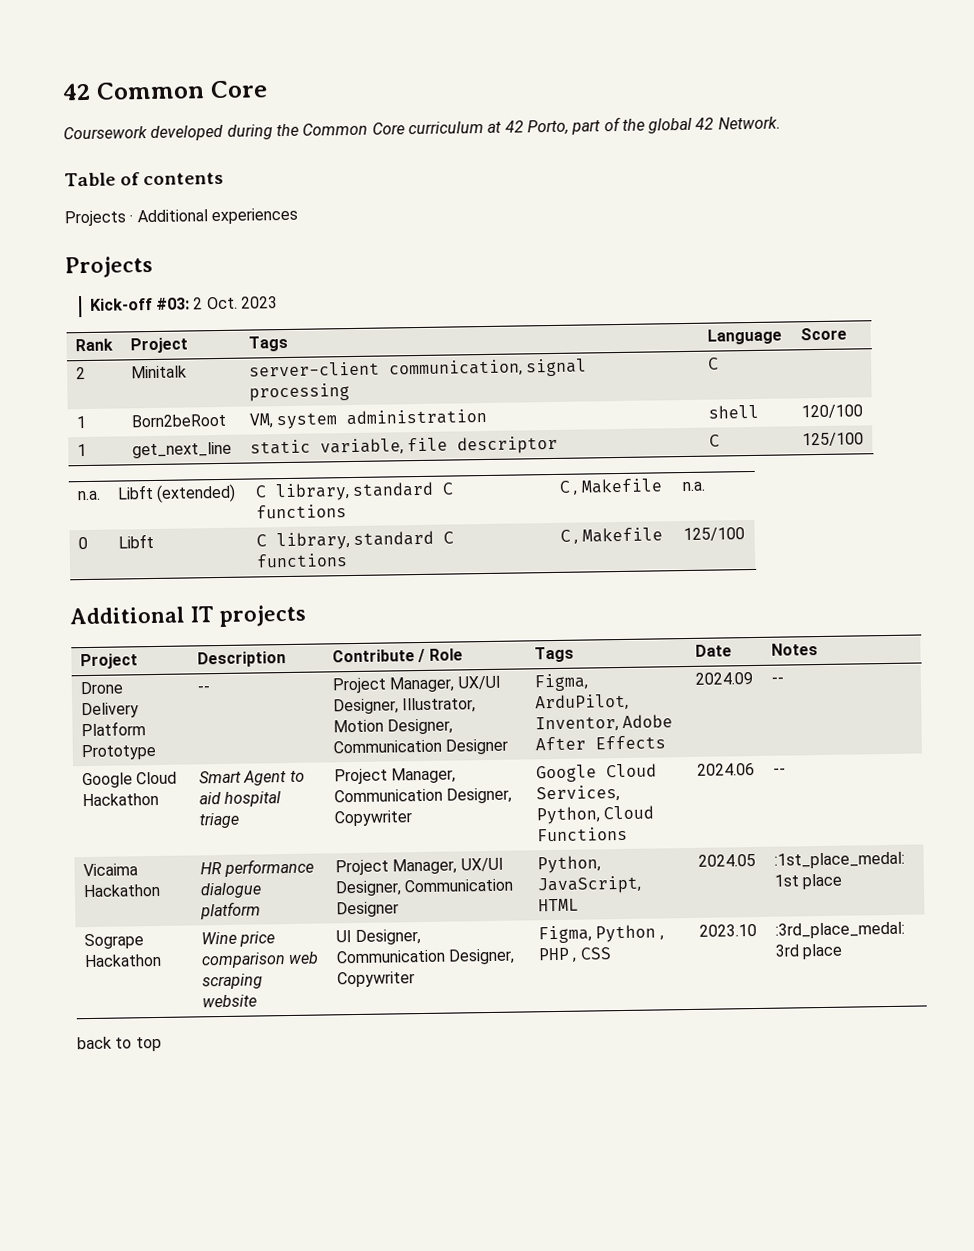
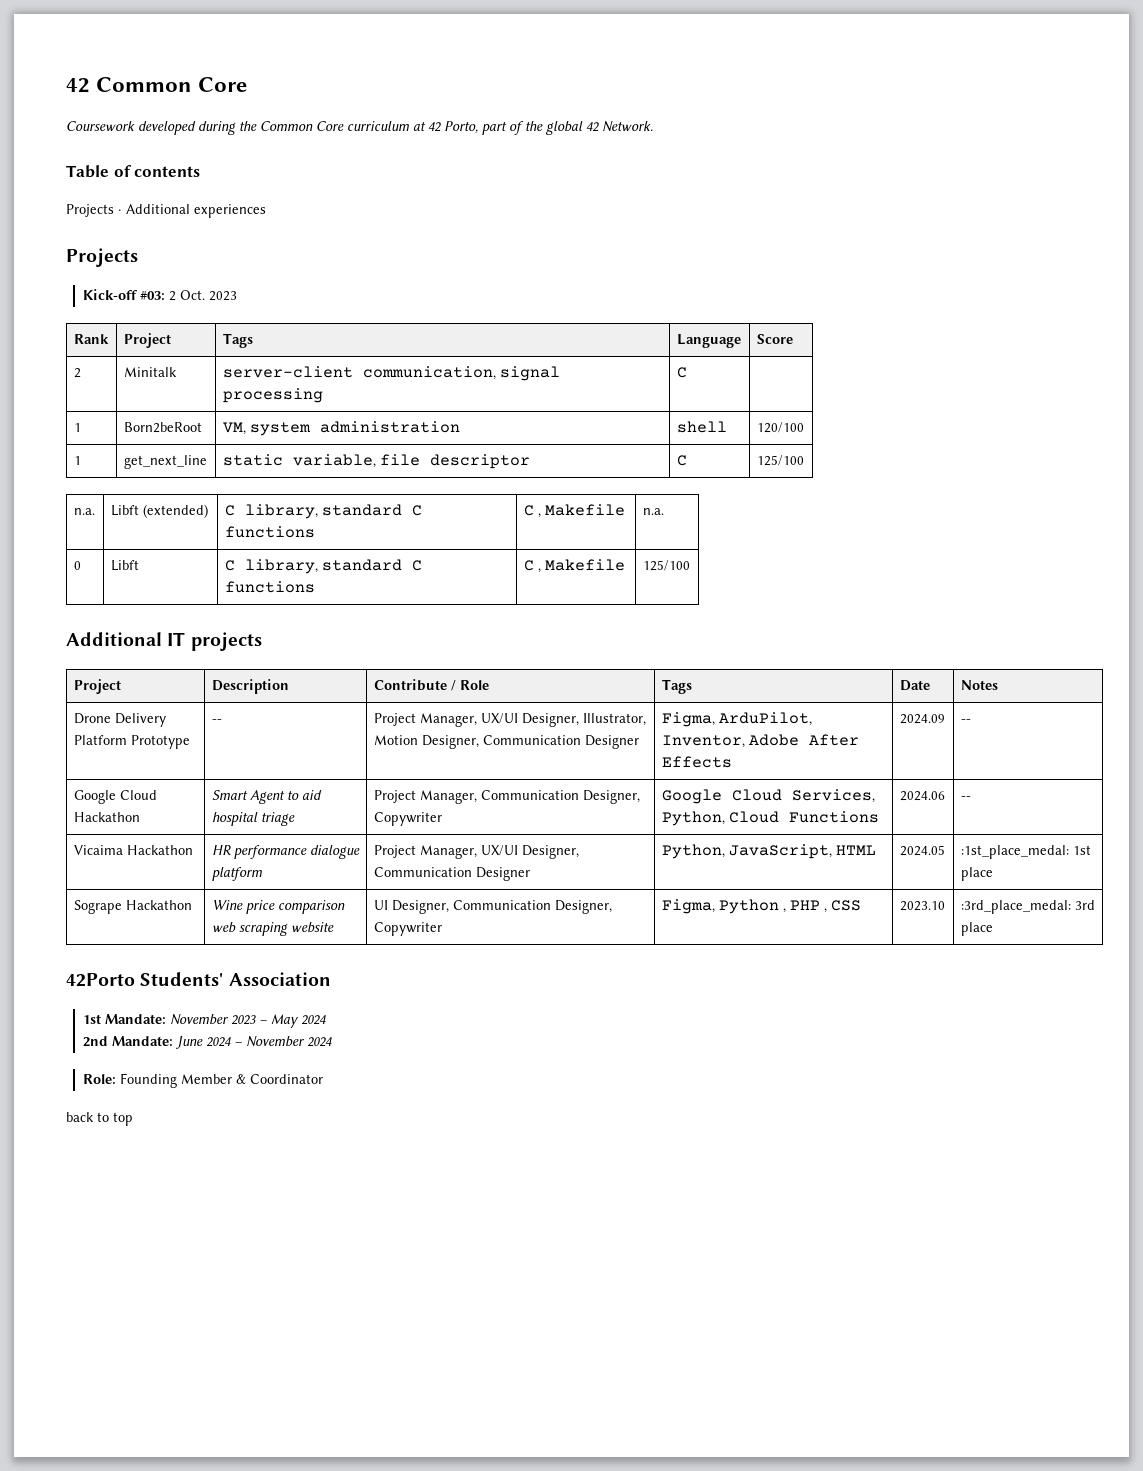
(844, 951) none -> [66,972,331,987] [83,1014,327,1028] [83,1036,333,1049] [83,1073,324,1088] // 42Porto Students' Association // 1st Mandate: November 2023 – May 2024 // 2nd Mandate: June 2024 – November 2024 // Role: Founding Member & Coordinator

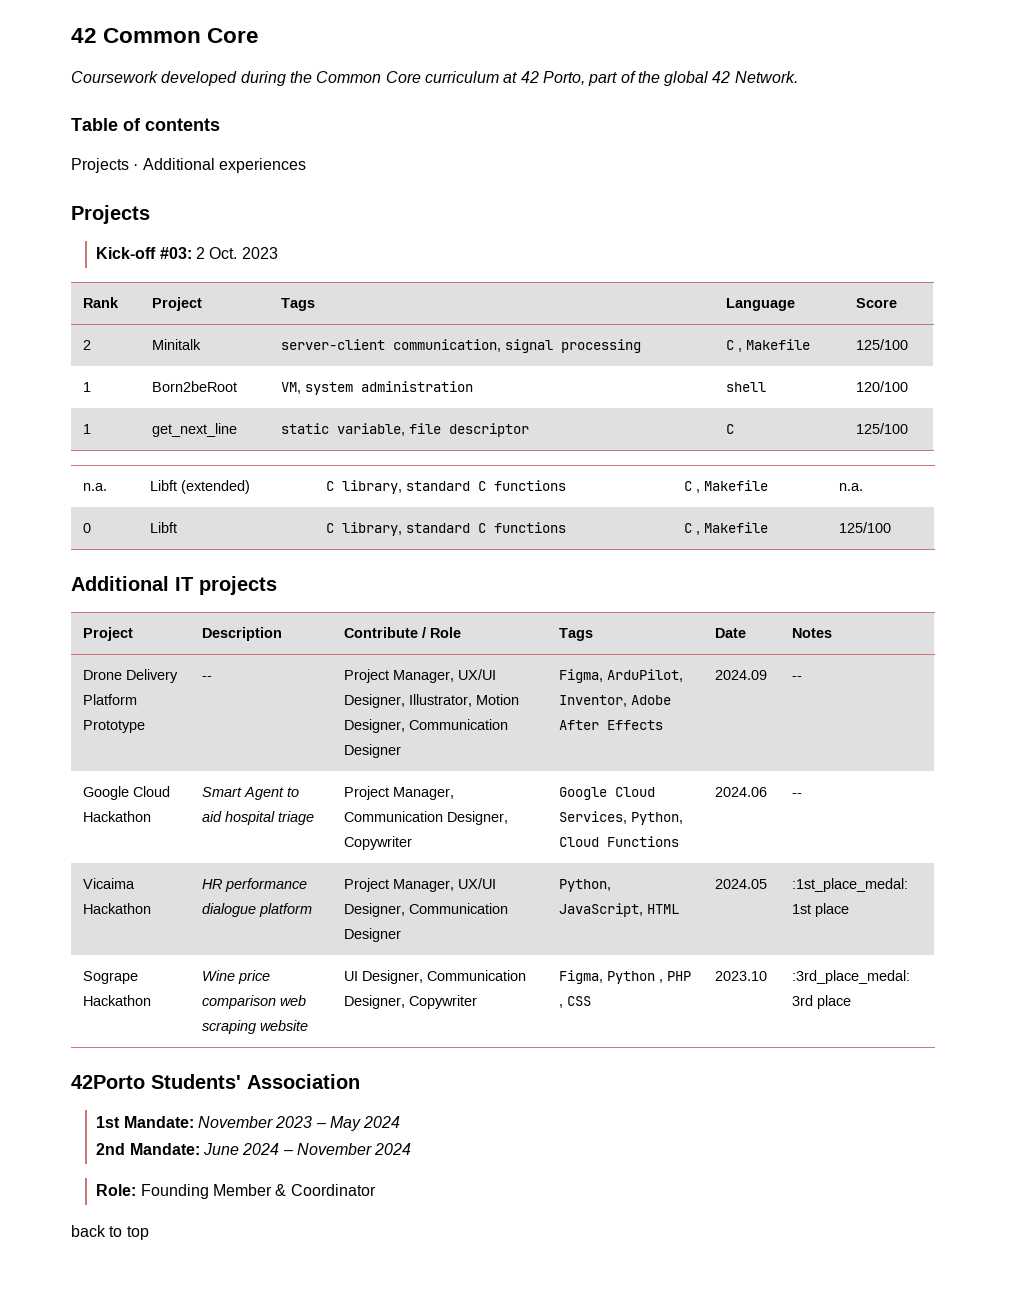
(687, 372) | -> [737,339,810,352] [855,339,908,350] , Makefile | 125/100

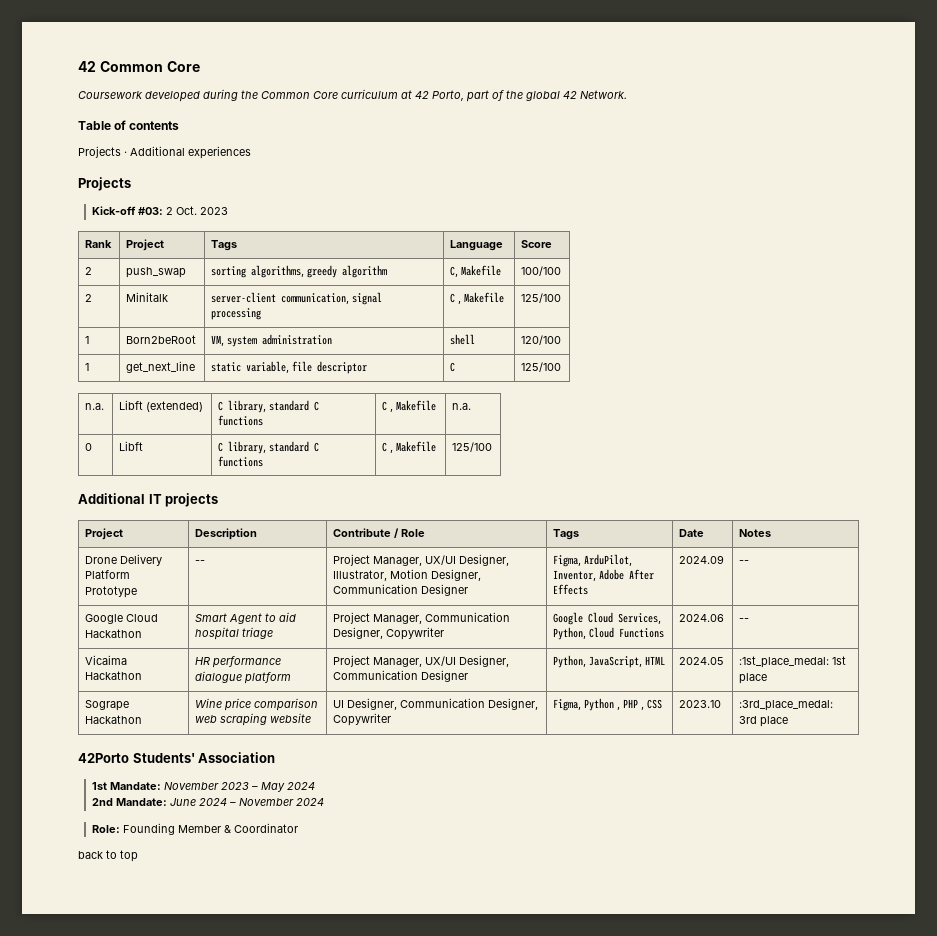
(897, 303) none -> [85,267,93,275] [126,267,187,278] [211,265,388,278] [450,265,502,277] [521,266,562,276] // 2 | push_swap | sorting algorithms, greedy algorithm | C, Makefile | 100/100

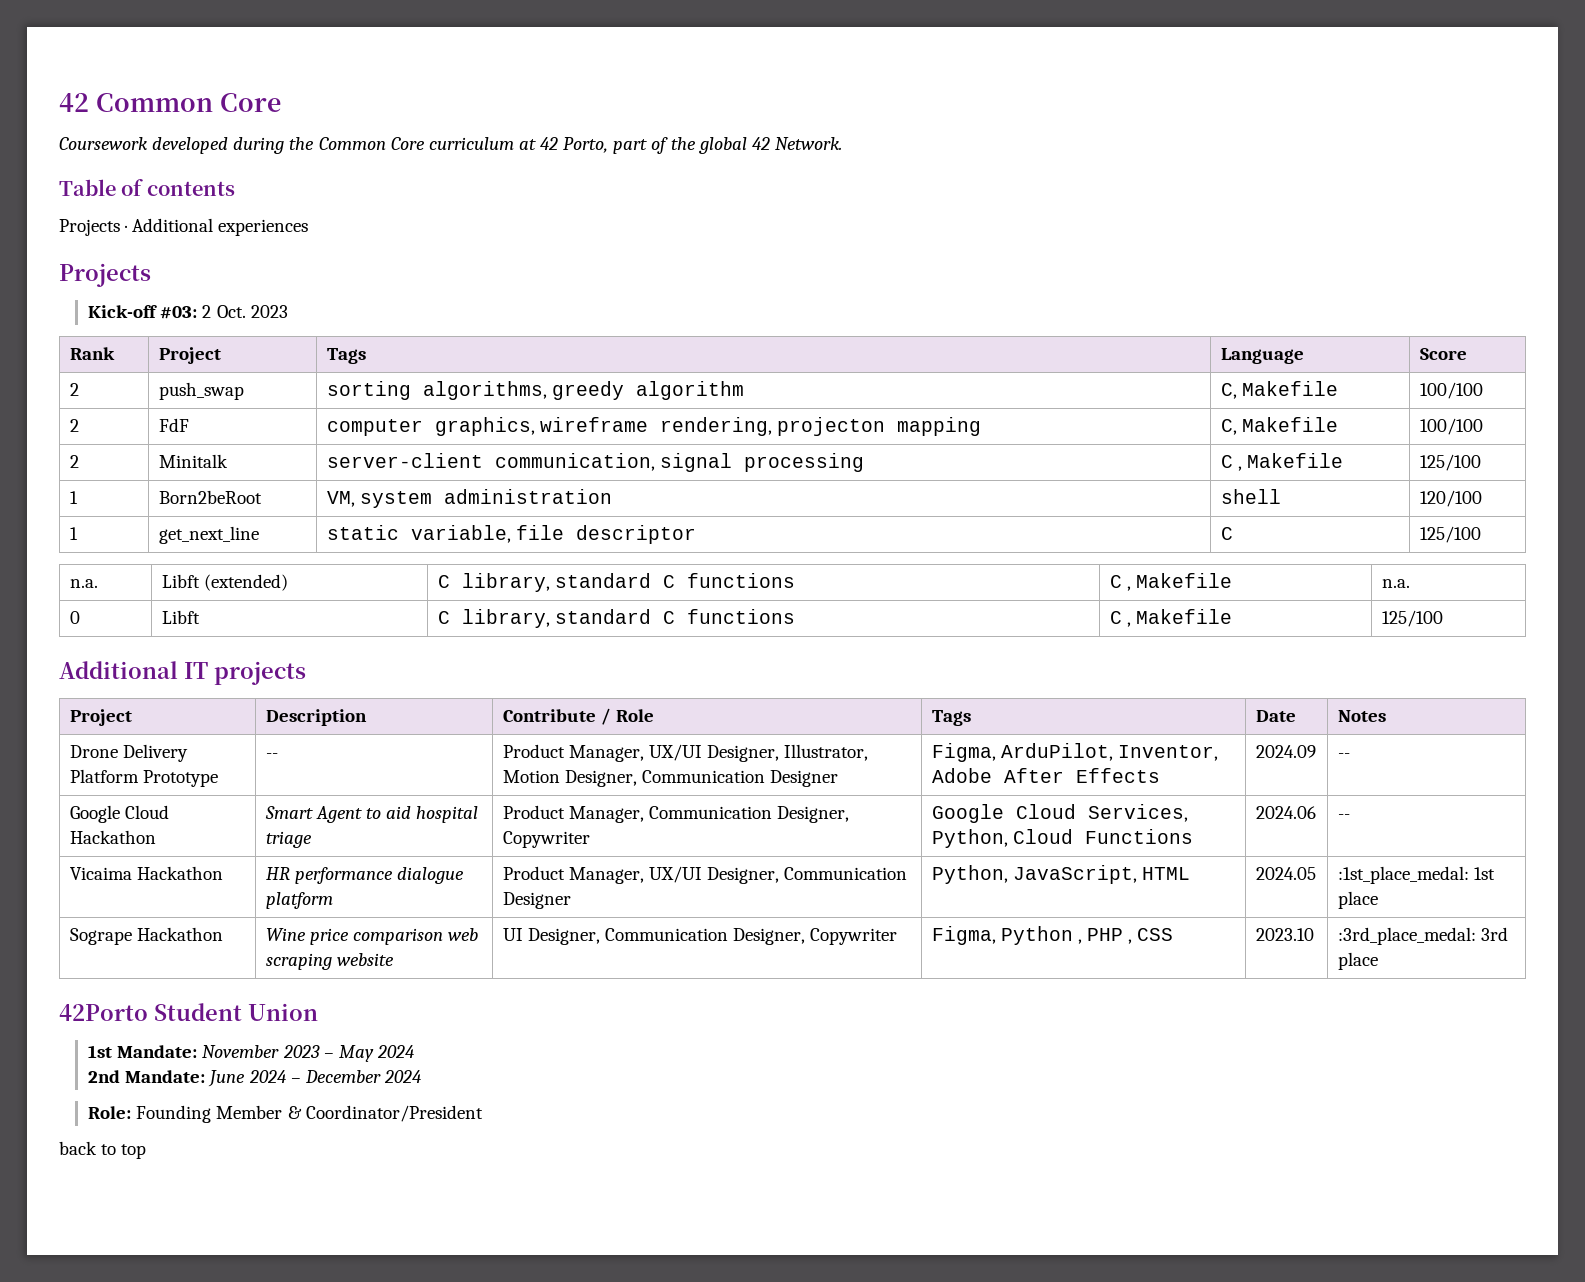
(562, 271) none -> [69,419,79,432] [158,418,189,432] [326,417,981,436] [1220,417,1338,435] [1419,418,1483,435] // 2 | FdF | computer graphics, wireframe rendering, projecton mapping | C, Makefile | 100/100
[333,554,371,566] Project -> [502,744,565,758] Product
[333,612,371,624] Project -> [502,805,565,819] Product
[333,655,371,667] Project -> [502,866,565,880] Product
[132,752,276,763] Students' Association -> [154,1003,318,1021] Student Union
[239,798,295,806] November -> [304,1070,381,1083] December
[234,823,299,833] Coordinator -> [305,1105,483,1122] Coordinator/President

